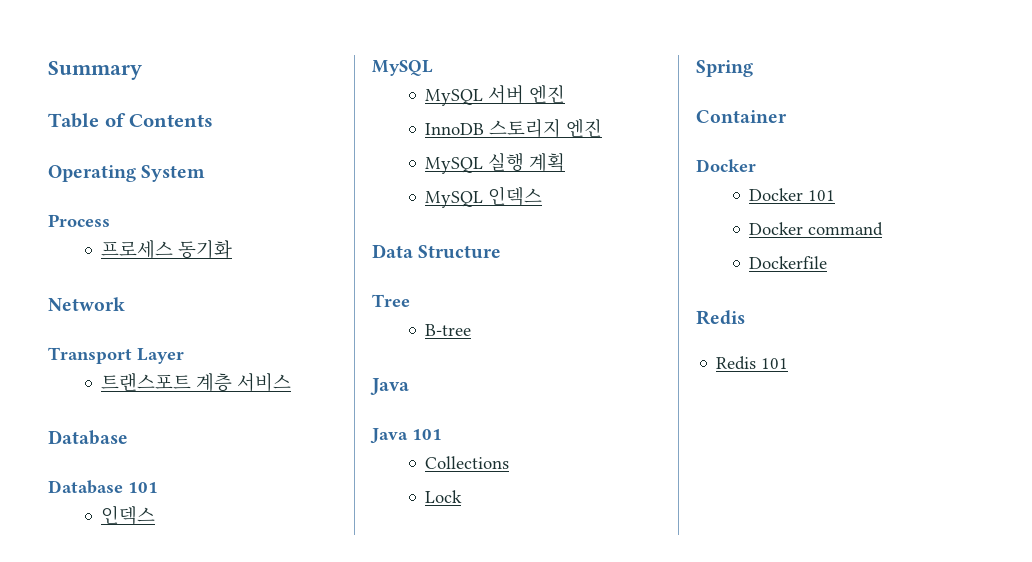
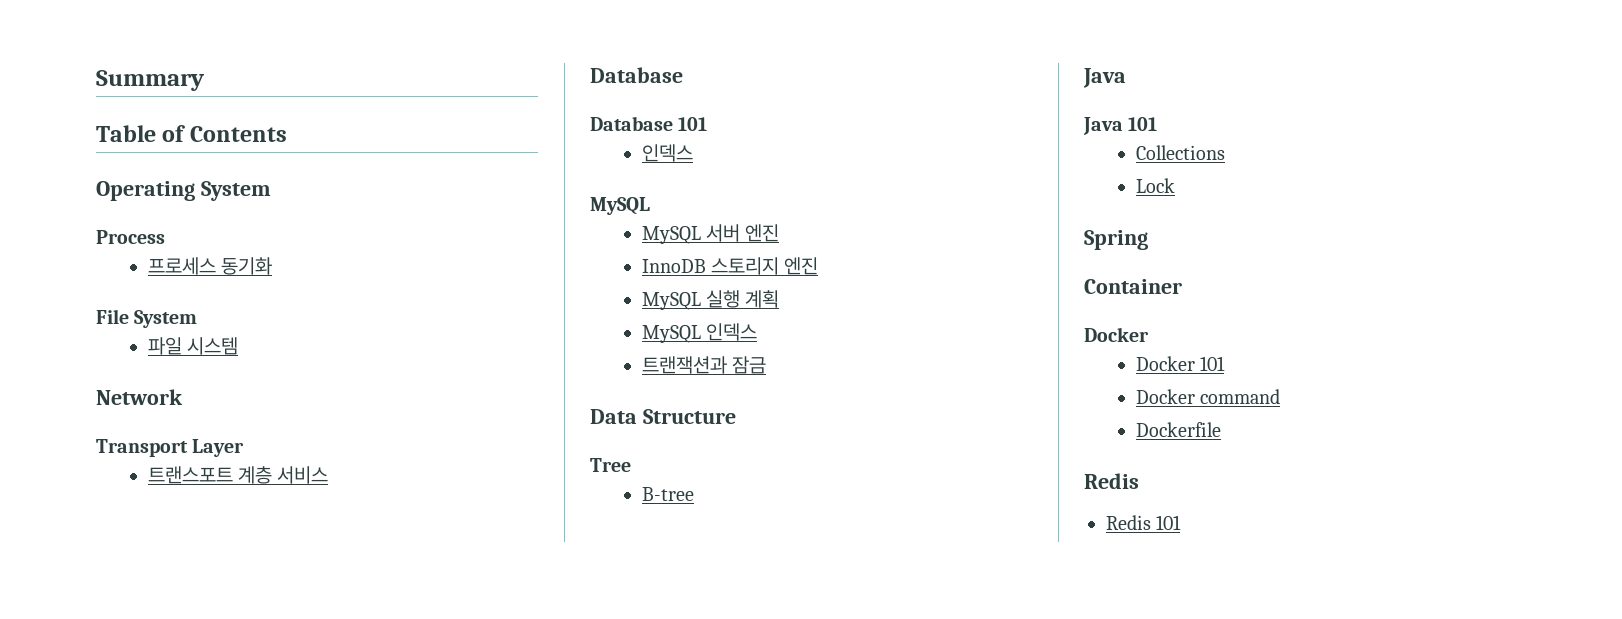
(233, 249) none -> [96,309,198,328] [147,337,238,355] // File System // 파일 시스템
(543, 196) none -> [641,356,766,374] // 트랜잭션과 잠금

